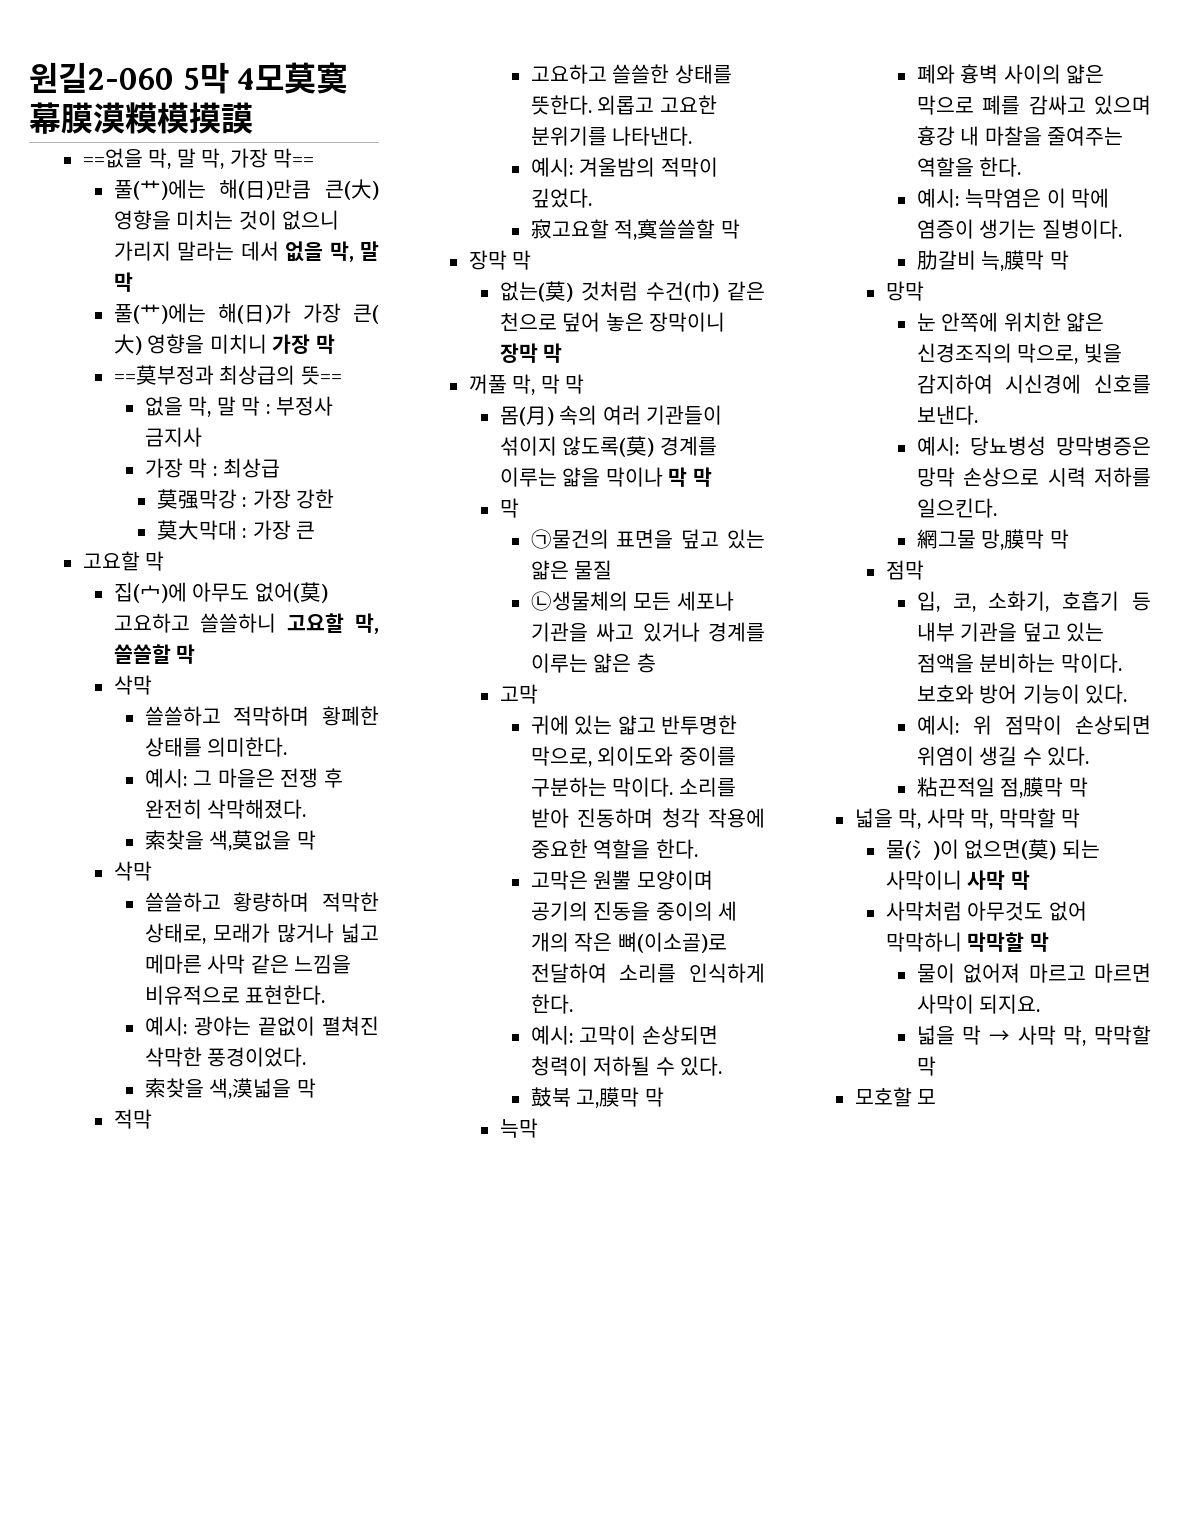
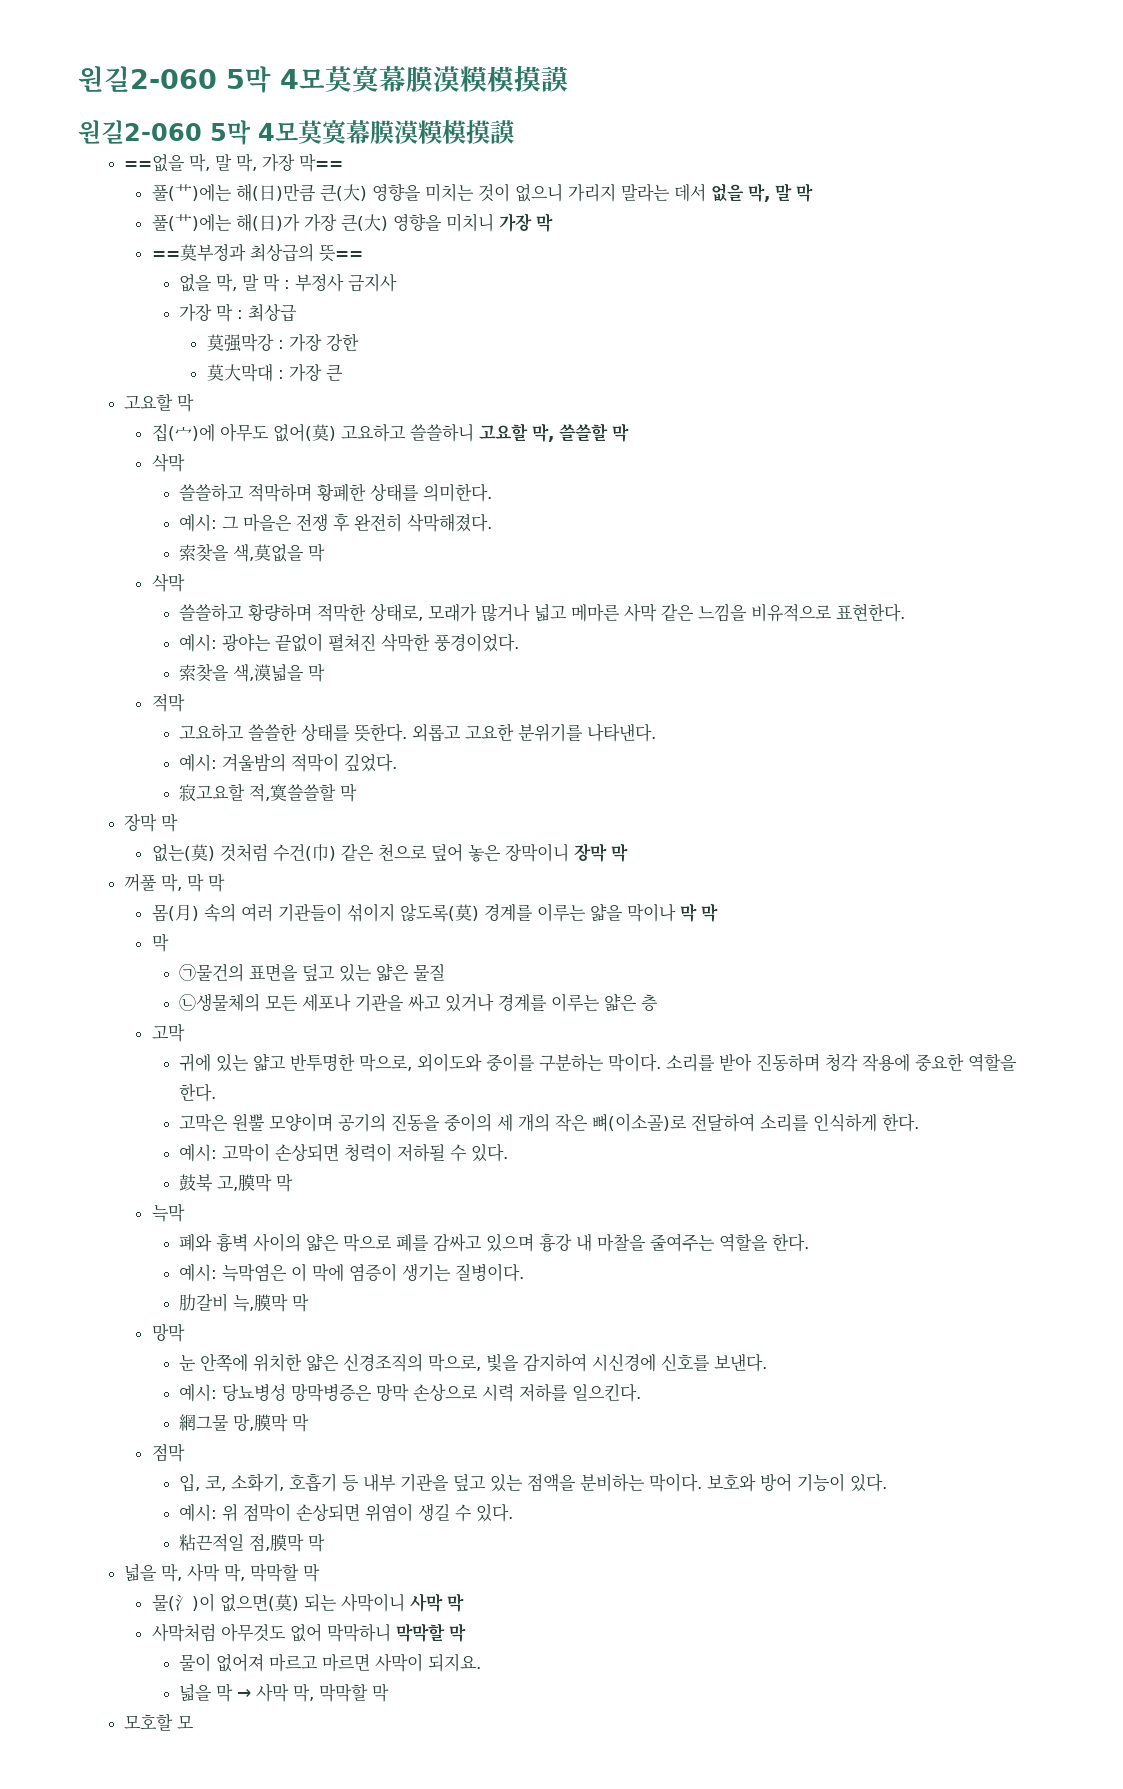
[29,62,349,94] [29,102,253,134] 원길2-060 5막 4모莫寞幕膜漠糢模摸謨 -> [78,65,568,93] [78,120,514,145] 원길2-060 5막 4모莫寞幕膜漠糢模摸謨 // 원길2-060 5막 4모莫寞幕膜漠糢模摸謨

